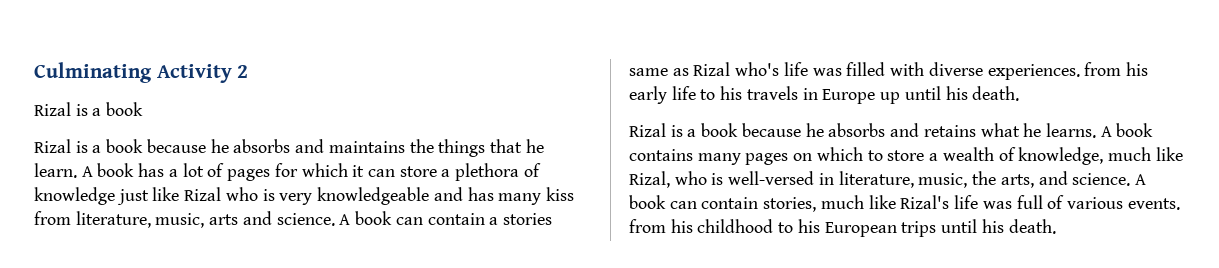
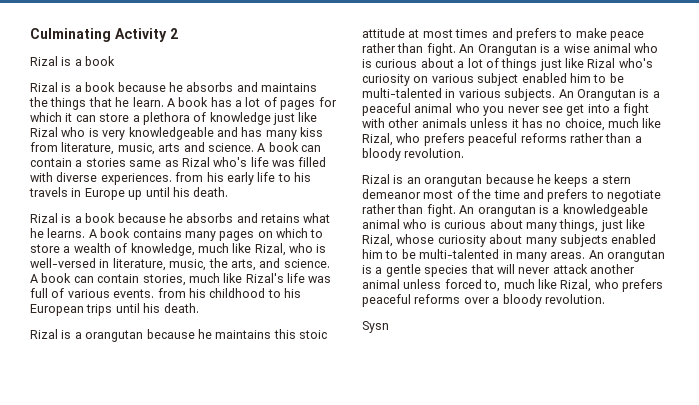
(1056, 226) none -> [30,329,327,342] [362,28,644,41] [362,43,659,56] [362,58,653,71] [362,73,624,86] [362,88,660,101] [362,103,650,116] [362,118,662,131] [362,133,642,146] [362,148,465,161] [362,174,631,187] [362,189,661,202] [362,204,648,217] [362,219,645,232] [362,234,657,247] [362,249,665,262] [362,264,635,277] [362,279,663,292] [362,294,605,307] [362,321,389,333] // Rizal is a orangutan because he maintains this stoic attitude at most times and prefers to make peace rather than fight. An Orangutan is a wise animal who is curious about a lot of things just like Rizal who's curiosity on various subject enabled him to be multi-talented in various subjects. An Orangutan is a peaceful animal who you never see get into a fight with other animals unless it has no choice, much like Rizal, who prefers peaceful reforms rather than a bloody revolution. // Rizal is an orangutan because he keeps a stern demeanor most of the time and prefers to negotiate rather than fight. An orangutan is a knowledgeable animal who is curious about many things, just like Rizal, whose curiosity about many subjects enabled him to be multi-talented in many areas. An orangutan is a gentle species that will never attack another animal unless forced to, much like Rizal, who prefers peaceful reforms over a bloody revolution. // Sysn

